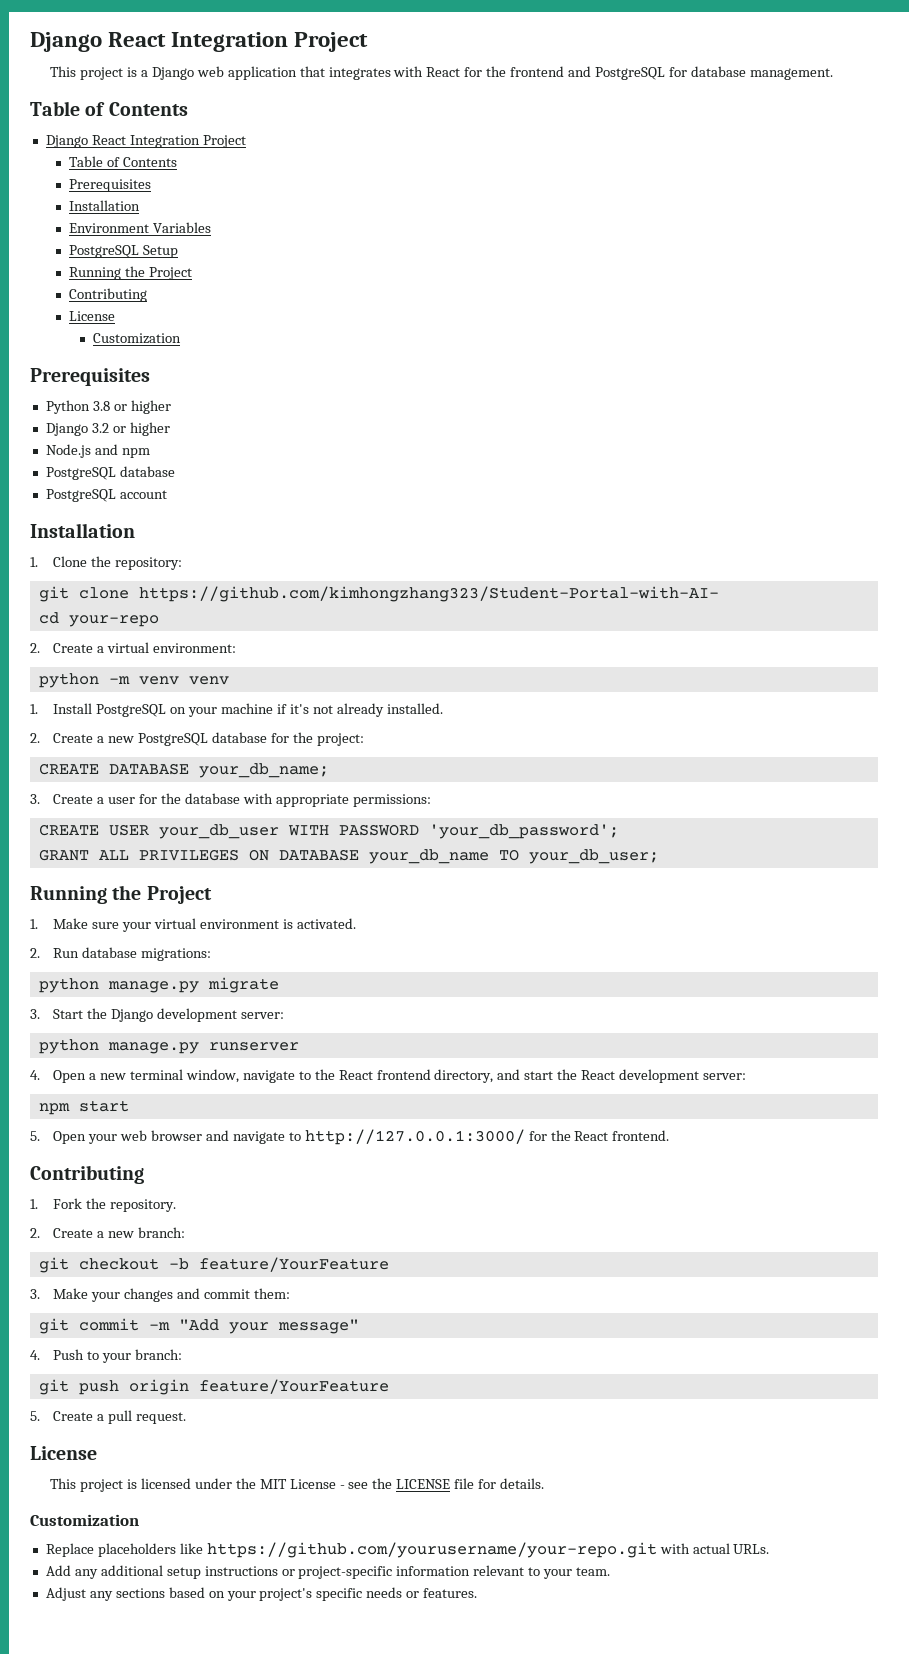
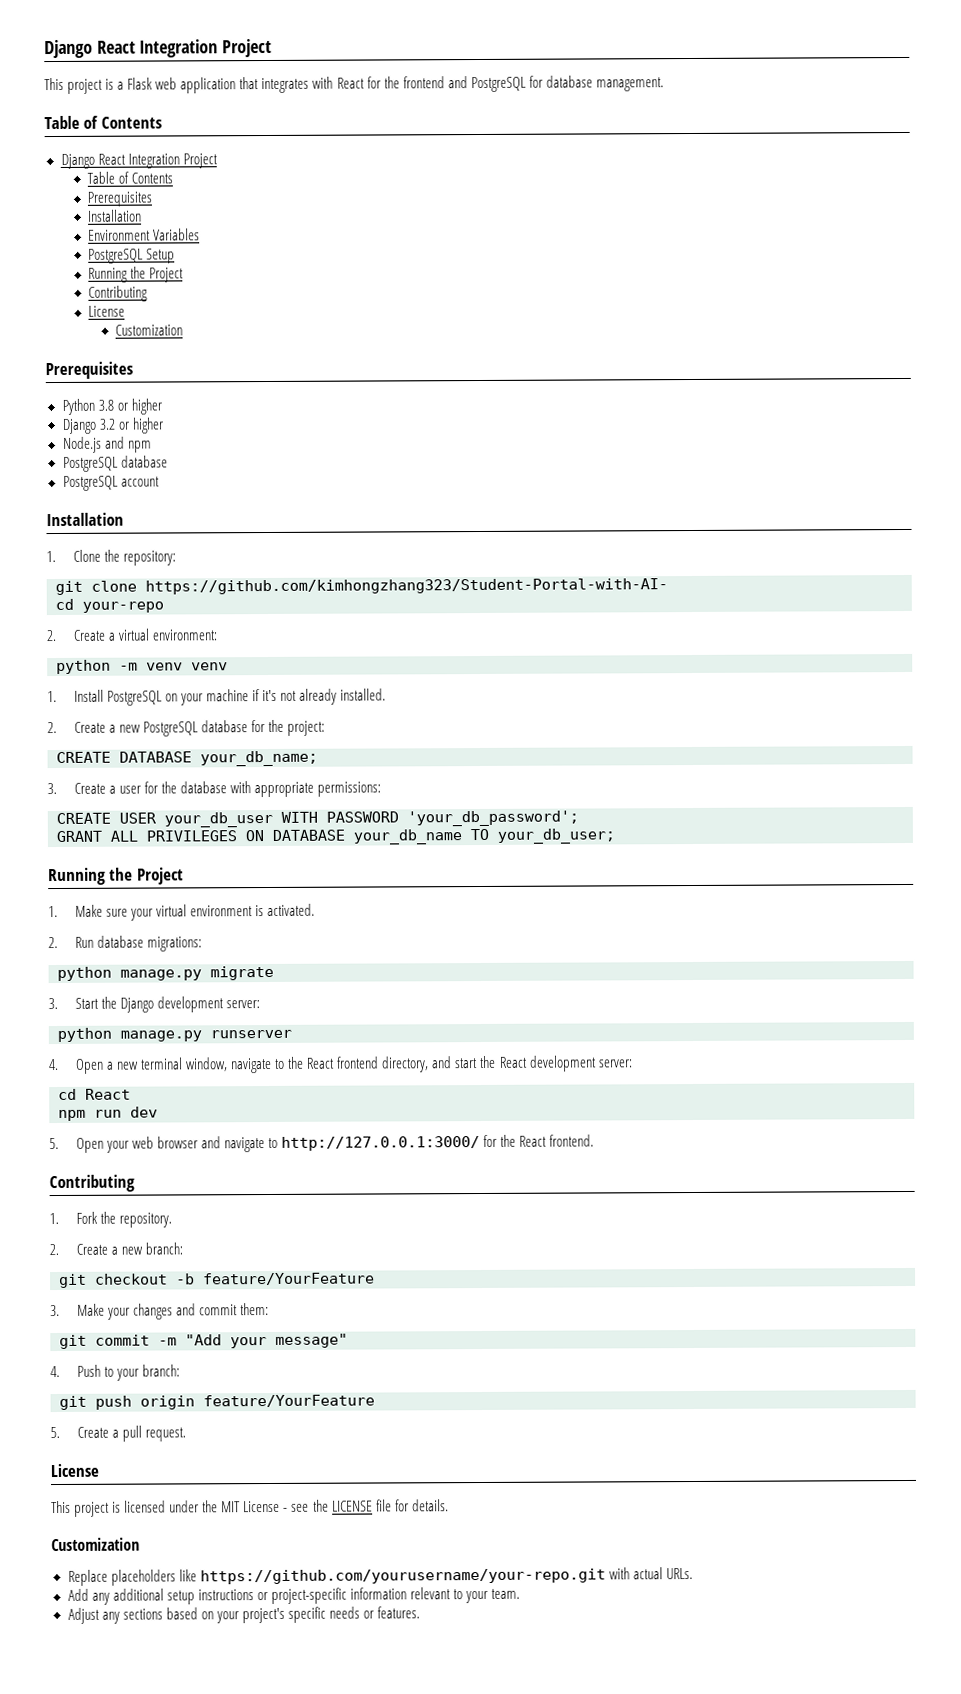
[151,67,194,80] Django -> [127,77,154,90] Flask
[38,1100,129,1115] // npm start -> [58,1088,131,1100] [58,1106,158,1121] // cd React // npm run dev

